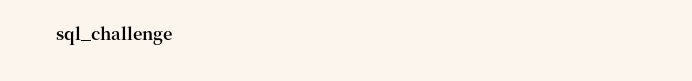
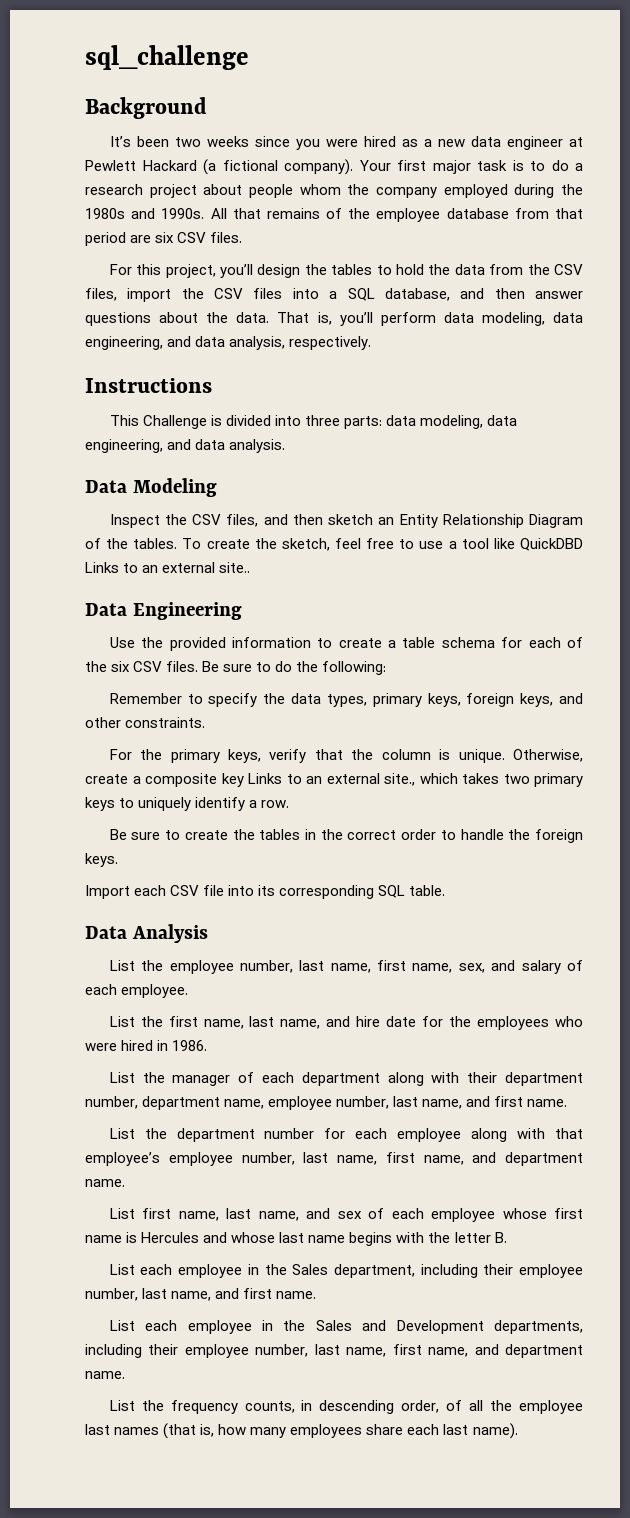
(172, 35) none -> [85,97,207,119] [109,136,583,150] [85,159,583,175] [85,184,583,198] [85,208,583,222] [85,232,243,246] [109,264,584,278] [85,288,583,302] [85,312,583,326] [85,336,372,350] [85,378,212,393] [109,415,518,429] [85,439,286,453] [85,478,217,497] [109,514,583,528] [85,538,584,551] [85,562,251,573] [85,602,242,620] [109,637,583,651] [85,661,387,675] [109,693,583,707] [85,717,206,728] [109,749,584,763] [85,773,583,787] [85,797,290,811] [109,829,584,843] [85,853,118,867] [85,885,446,899] [85,924,208,943] [109,960,583,974] [85,984,189,998] [109,1016,584,1030] [85,1040,208,1051] [109,1072,583,1086] [85,1096,568,1110] [109,1128,584,1142] [85,1152,583,1166] [85,1179,125,1187] [109,1208,583,1222] [85,1232,507,1246] [109,1264,583,1278] [85,1288,317,1301] [109,1320,583,1334] [85,1344,583,1358] [85,1371,125,1379] [109,1400,584,1414] [85,1423,518,1439] // Background // It’s been two weeks since you were hired as a new data engineer at Pewlett Hackard (a fictional company). Your first major task is to do a research project about people whom the company employed during the 1980s and 1990s. All that remains of the employee database from that period are six CSV files. // For this project, you’ll design the tables to hold the data from the CSV files, import the CSV files into a SQL database, and then answer questions about the data. That is, you’ll perform data modeling, data engineering, and data analysis, respectively. // Instructions // This Challenge is divided into three parts: data modeling, data engineering, and data analysis. // Data Modeling // Inspect the CSV files, and then sketch an Entity Relationship Diagram of the tables. To create the sketch, feel free to use a tool like QuickDBD Links to an external site.. // Data Engineering // Use the provided information to create a table schema for each of the six CSV files. Be sure to do the following: // Remember to specify the data types, primary keys, foreign keys, and other constraints. // For the primary keys, verify that the column is unique. Otherwise, create a composite key Links to an external site., which takes two primary keys to uniquely identify a row. // Be sure to create the tables in the correct order to handle the foreign keys. // Import each CSV file into its corresponding SQL table. // Data Analysis // List the employee number, last name, first name, sex, and salary of each employee. // List the first name, last name, and hire date for the employees who were hired in 1986. // List the manager of each department along with their department number, department name, employee number, last name, and first name. // List the department number for each employee along with that employee’s employee number, last name, first name, and department name. // List first name, last name, and sex of each employee whose first name is Hercules and whose last name begins with the letter B. // List each employee in the Sales department, including their employee number, last name, and first name. // List each employee in the Sales and Development departments, including their employee number, last name, first name, and department name. // List the frequency counts, in descending order, of all the employee last names (that is, how many employees share each last name).

